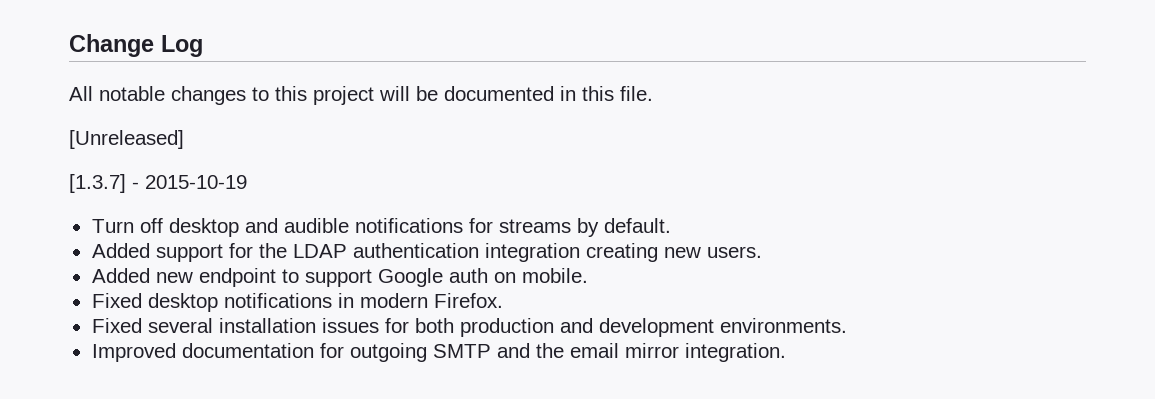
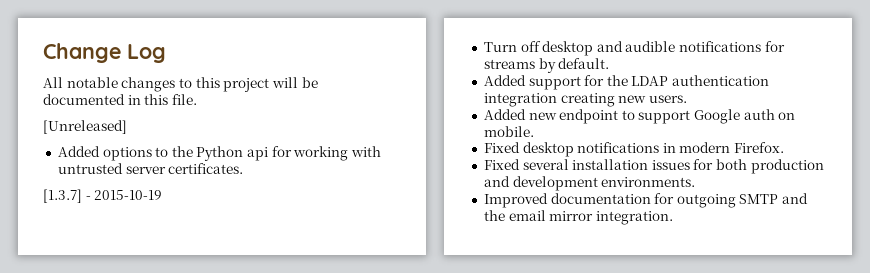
(184, 139) none -> [57,146,382,161] [57,163,244,174] // Added options to the Python api for working with untrusted server certificates.

